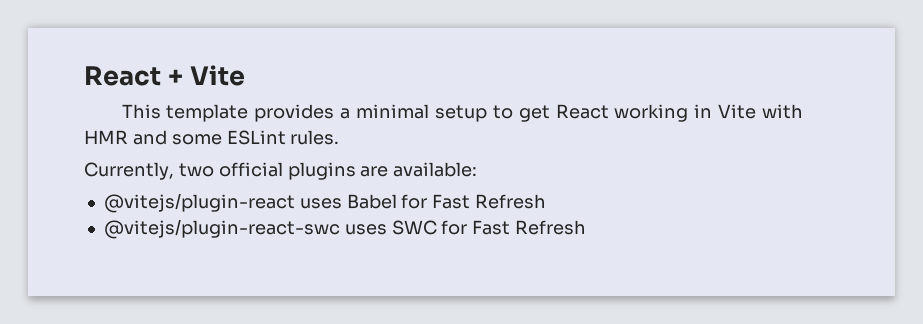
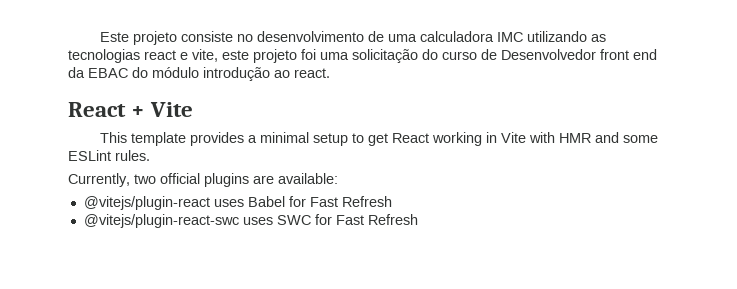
(84, 76) none -> [100,31,607,45] [68,49,657,63] [68,67,330,81] Este projeto consiste no desenvolvimento de uma calculadora IMC utilizando as tecnologias react e vite, este projeto foi uma solicitação do curso de Desenvolvedor front end da EBAC do módulo introdução ao react. //

